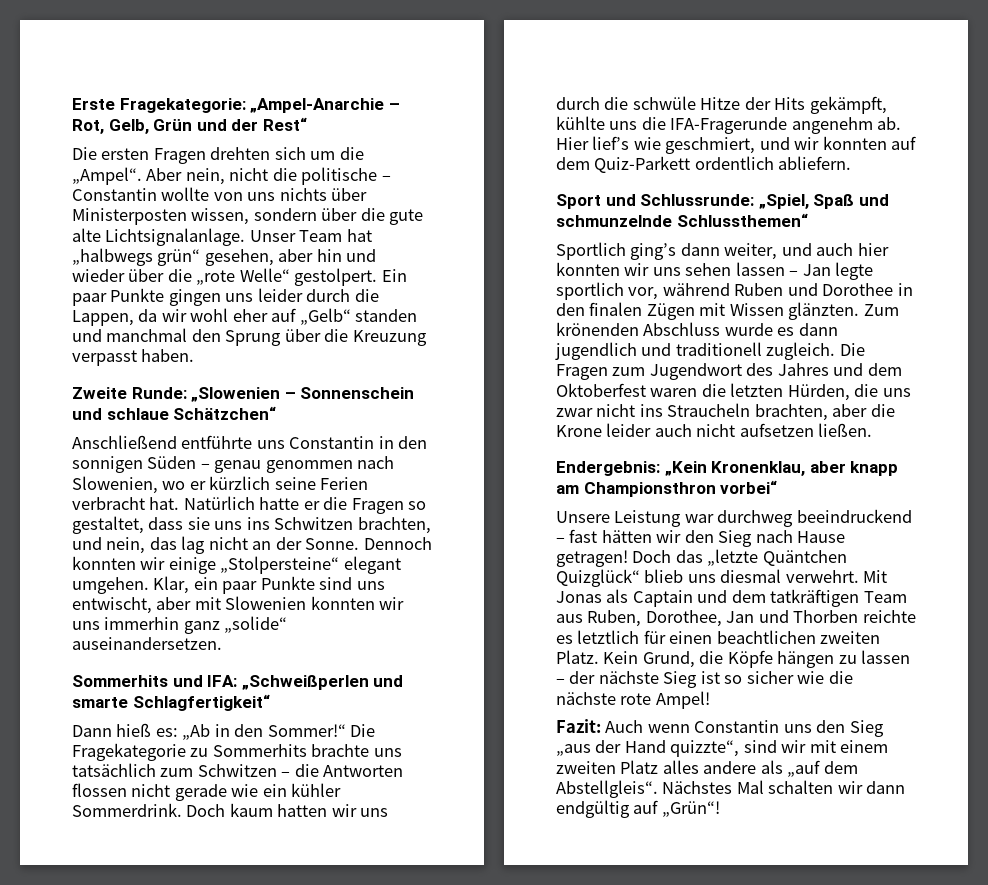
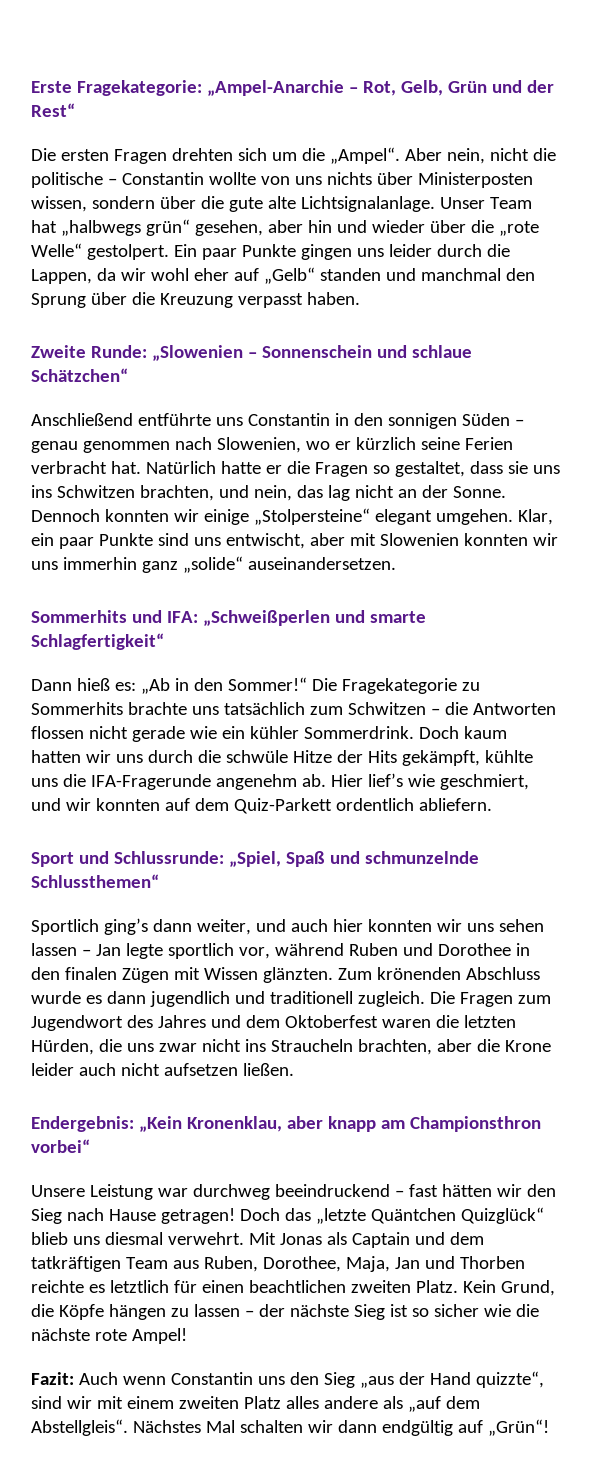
(722, 618) none -> [345,1256,390,1272] Maja,

